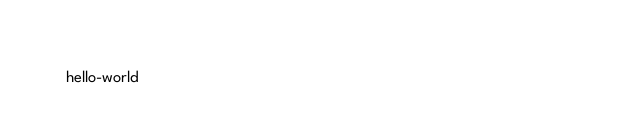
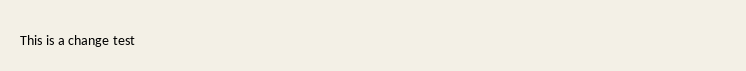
[66,70,139,83] hello-world -> [20,35,136,47] This is a change test

